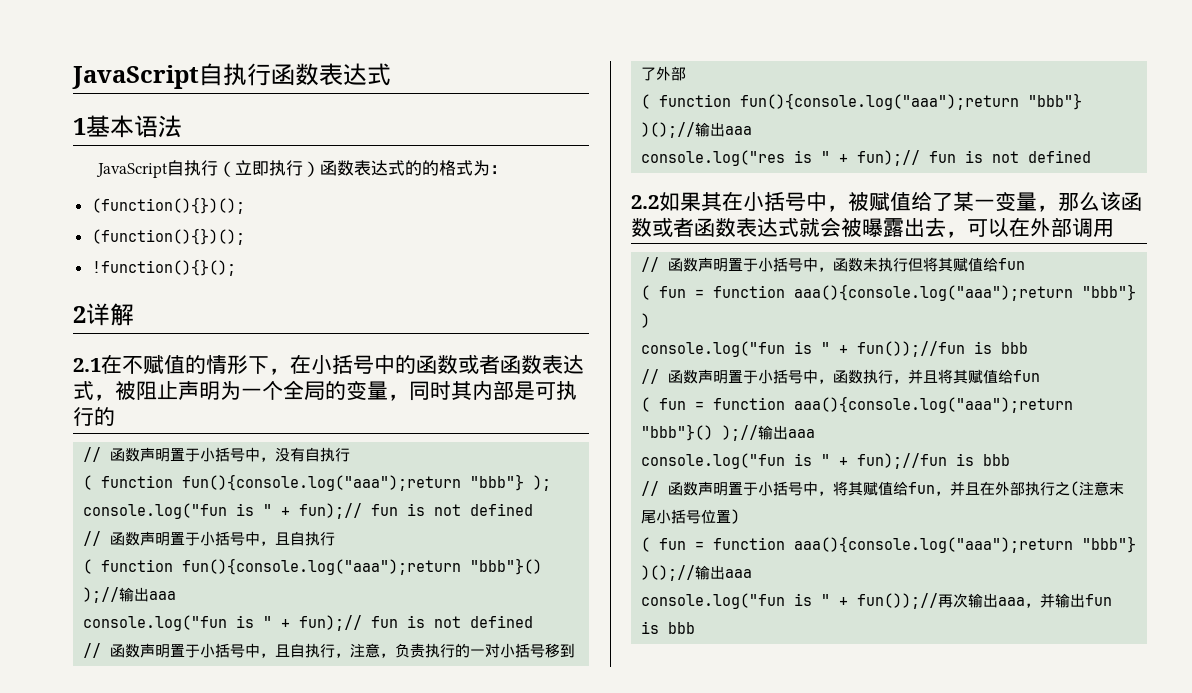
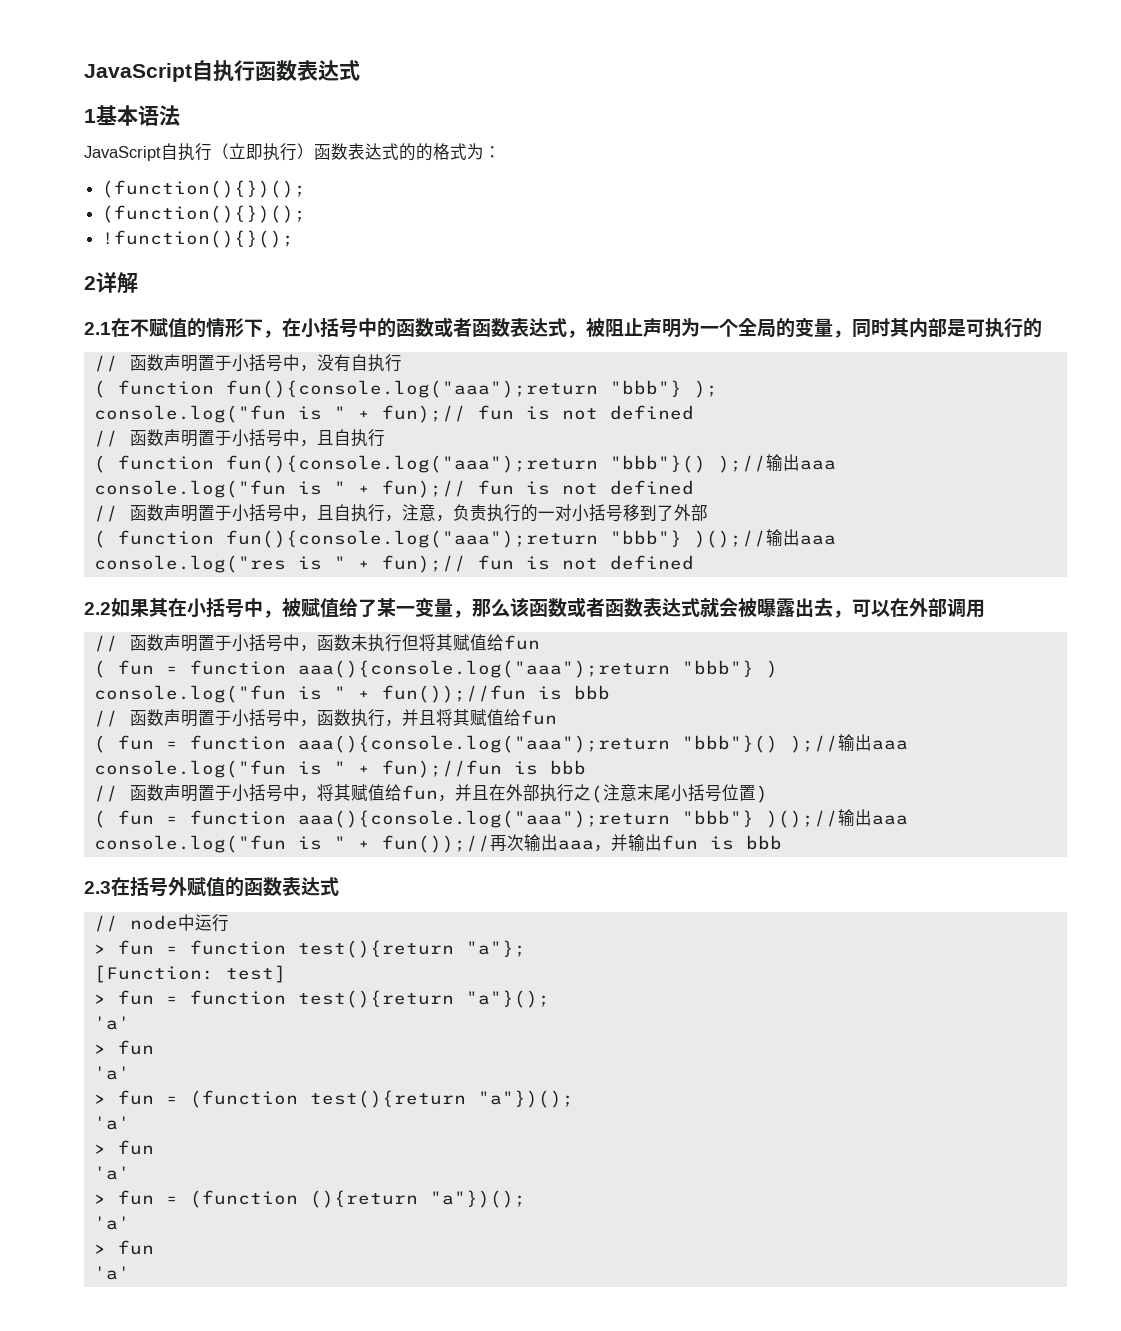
(696, 628) none -> [84,877,339,897] [93,914,229,932] [93,940,526,958] [93,965,286,983] [93,990,550,1008] [93,1016,130,1030] [93,1040,154,1055] [93,1066,130,1080] [93,1090,574,1108] [93,1116,130,1130] [93,1140,154,1155] [93,1166,130,1180] [93,1190,526,1208] [93,1216,130,1230] [93,1240,154,1255] [93,1266,130,1280] // 2.3在括号外赋值的函数表达式 // // node中运行 // > fun = function test(){return "a"}; // [Function: test] // > fun = function test(){return "a"}(); // 'a' // > fun // 'a' // > fun = (function test(){return "a"})(); // 'a' // > fun // 'a' // > fun = (function (){return "a"})(); // 'a' // > fun // 'a'

